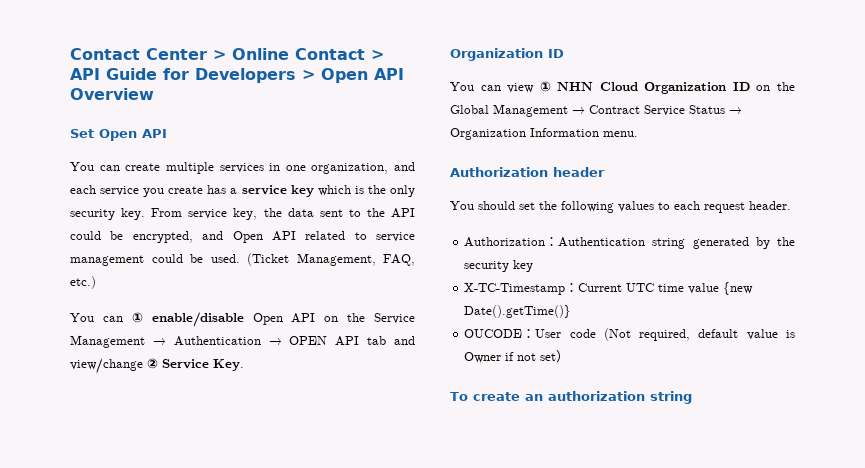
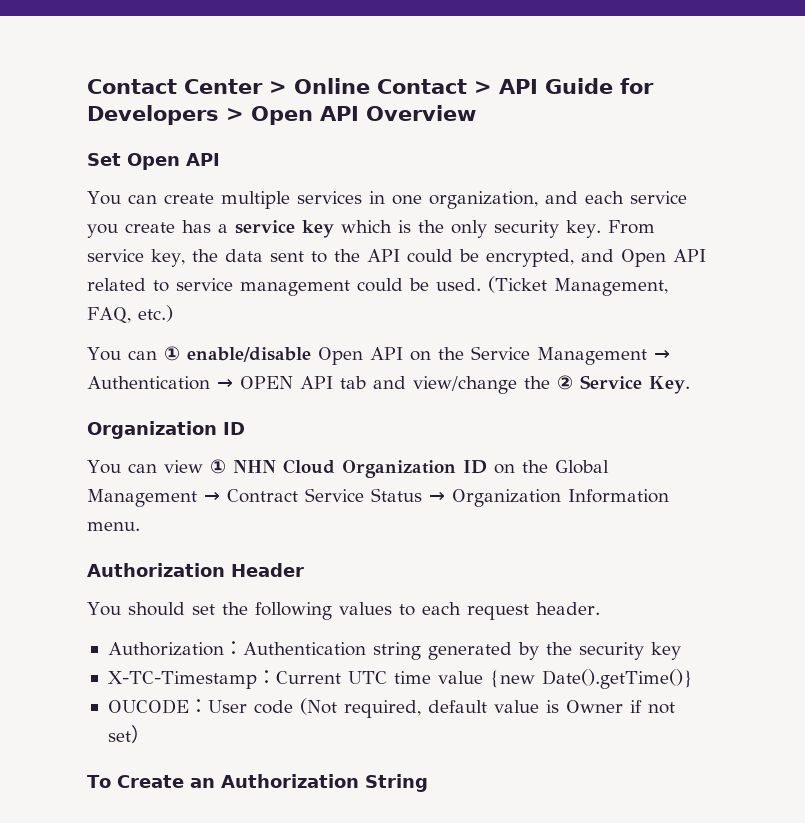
(143, 366) none -> [524,376,550,389] the
[553,167,605,177] header -> [231,563,304,577] Header
[472,391,692,404] create an authorization string -> [116,774,428,792] Create an Authorization String

